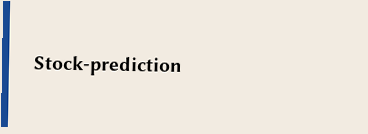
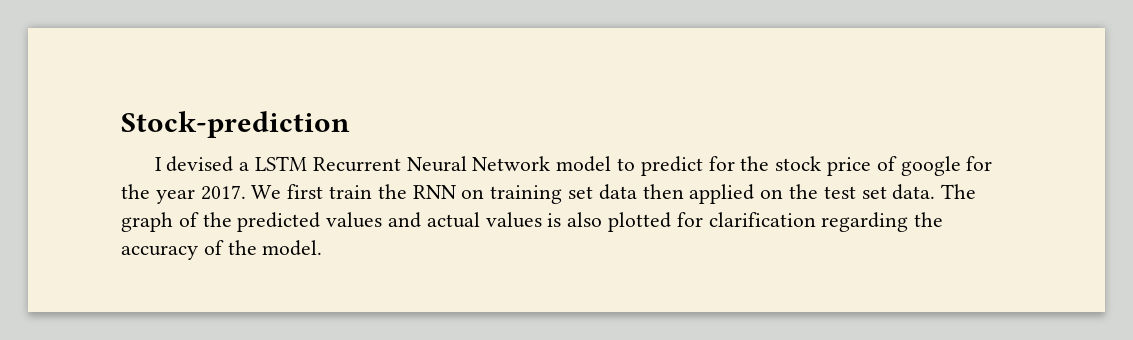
(183, 66) none -> [154,156,993,176] [121,184,977,204] [121,212,944,232] [121,240,323,260] // I devised a LSTM Recurrent Neural Network model to predict for the stock price of google for the year 2017. We first train the RNN on training set data then applied on the test set data. The graph of the predicted values and actual values is also plotted for clarification regarding the accuracy of the model.

